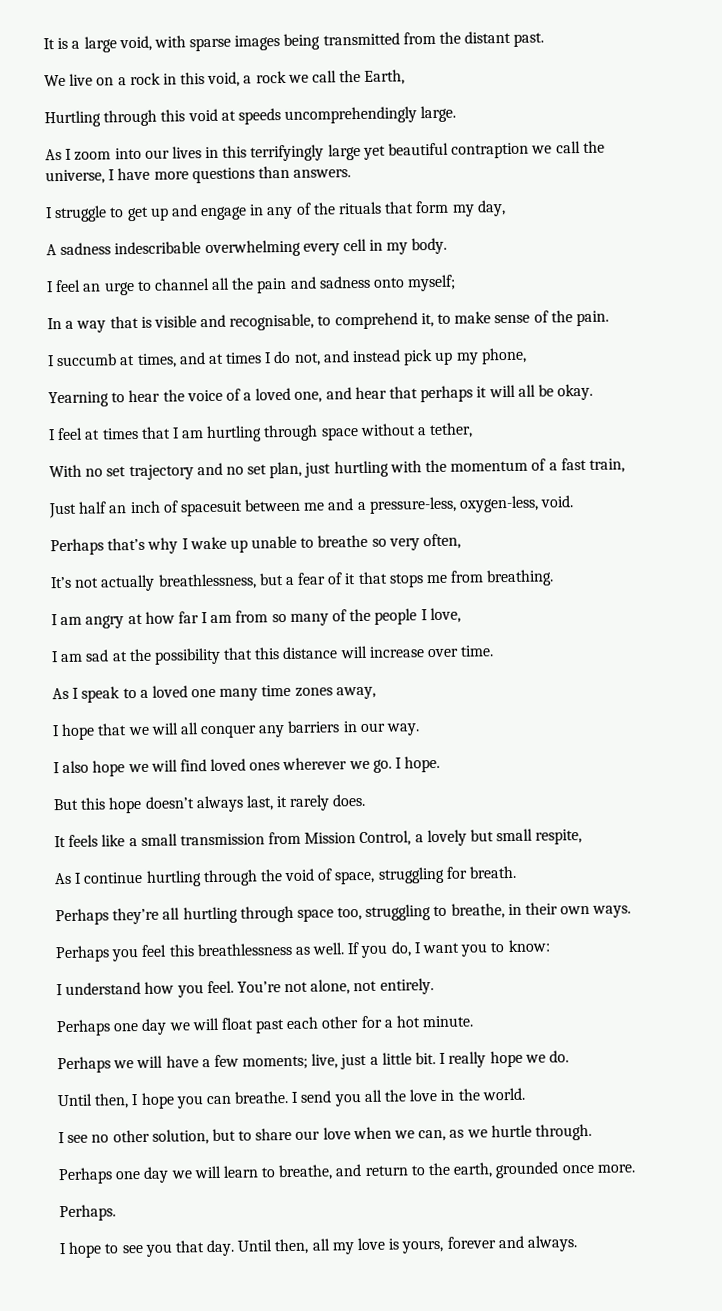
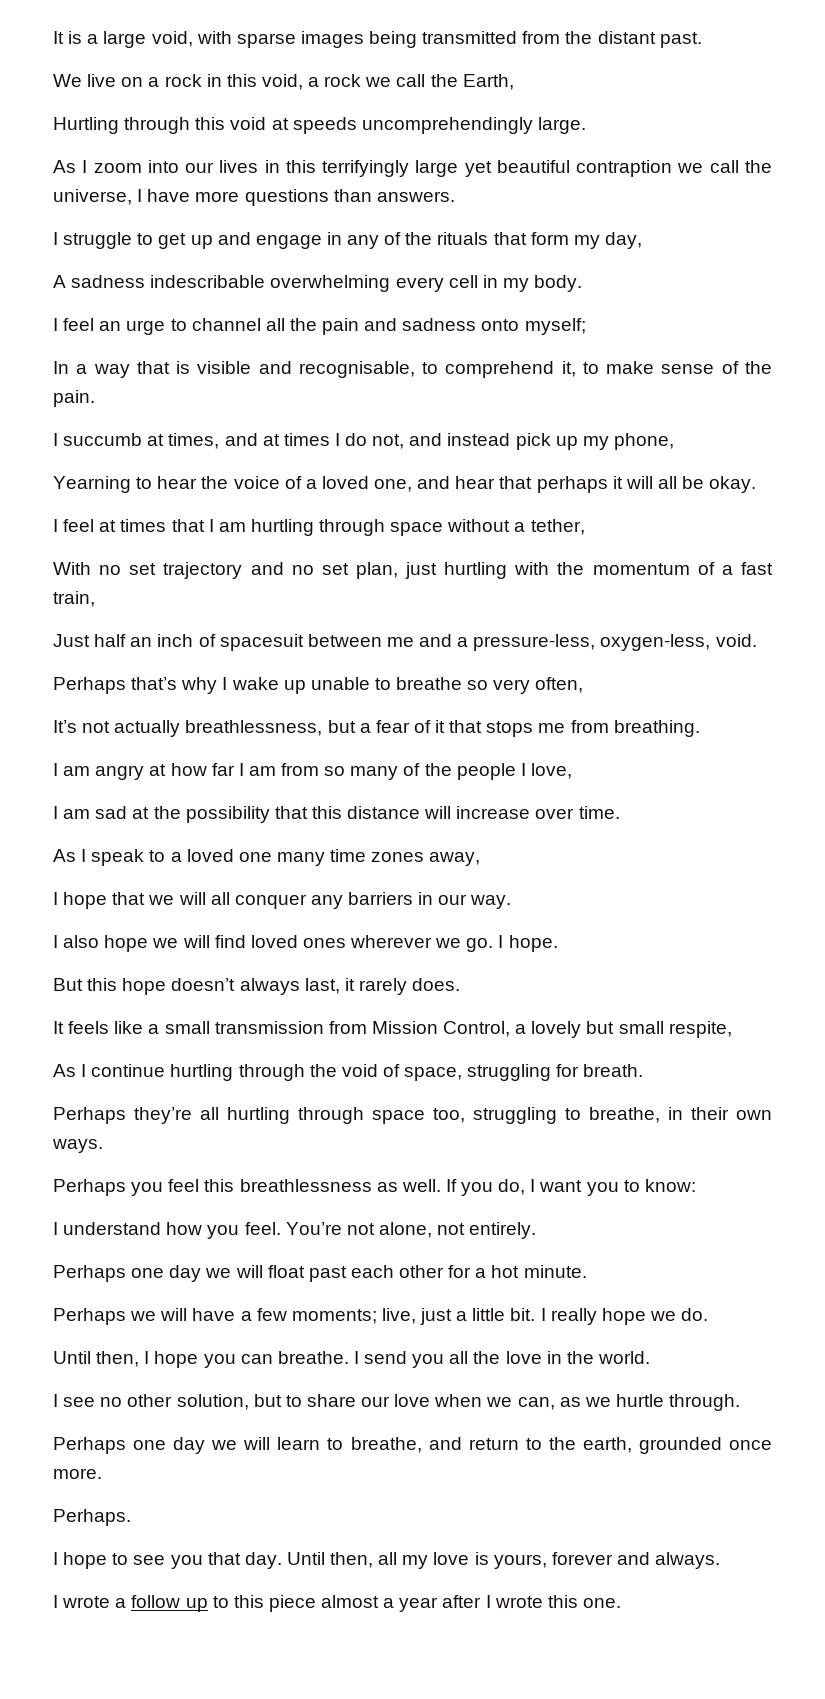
(578, 1243) none -> [53,1595,621,1612] // I wrote a follow up to this piece almost a year after I wrote this one.

